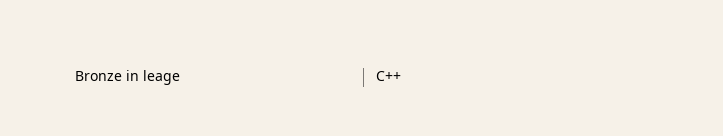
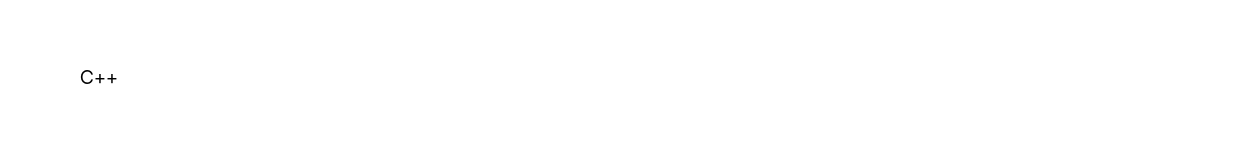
[75,70,180,85] Bronze in leage // -> (80, 77) none

